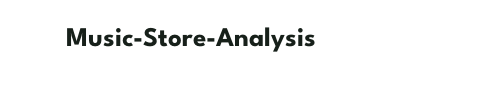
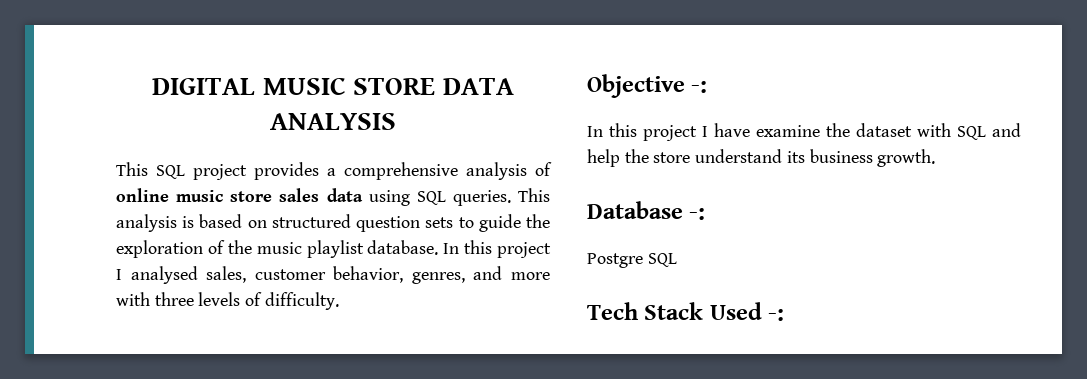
[66,27,316,52] Music-Store-Analysis -> [152,77,514,95] [270,113,396,130] [116,162,552,180] [116,188,550,206] [116,214,550,232] [116,240,551,258] [116,266,550,284] [116,292,339,310] [587,74,708,98] [587,123,1021,141] [587,149,936,167] [587,201,706,220] [587,253,677,268] [587,302,785,321] DIGITAL MUSIC STORE DATA ANALYSIS // This SQL project provides a comprehensive analysis of online music store sales data using SQL queries. This analysis is based on structured question sets to guide the exploration of the music playlist database. In this project I analysed sales, customer behavior, genres, and more with three levels of difficulty. // Objective -: // In this project I have examine the dataset with SQL and help the store understand its business growth. // Database -: // Postgre SQL // Tech Stack Used -:

